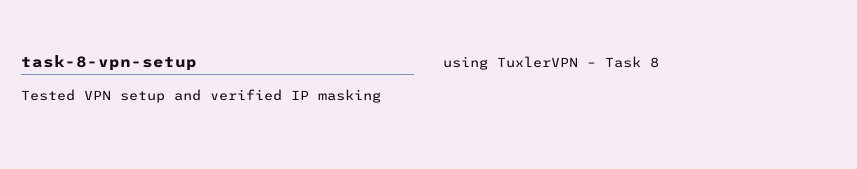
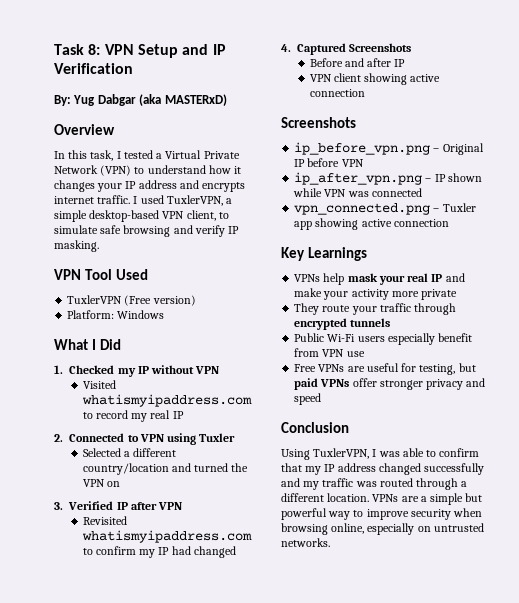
[21,55,197,71] [21,89,381,103] [443,56,659,70] task-8-vpn-setup // Tested VPN setup and verified IP masking using TuxlerVPN – Task 8 -> [54,44,226,58] [54,63,133,74] [54,94,227,106] [54,124,115,135] [54,150,240,161] [54,165,242,176] [54,180,246,192] [54,195,233,206] [54,210,229,222] [54,225,240,237] [54,240,99,252] [54,269,148,280] [67,295,196,306] [67,310,165,319] [54,339,121,350] [54,365,220,377] [82,380,116,389] [81,394,252,407] [82,410,184,422] [54,433,236,445] [82,448,177,457] [82,463,249,475] [82,479,120,487] [54,501,183,510] [82,516,127,525] [81,530,252,543] [82,546,236,558] [281,43,412,55] [309,58,406,67] [309,73,441,85] [309,89,365,97] [281,117,356,128] [294,142,484,155] [294,158,364,167] [294,172,482,185] [293,188,422,197] [294,203,476,215] [294,218,449,230] [281,247,367,261] [294,273,465,285] [294,288,458,300] [294,303,457,315] [294,318,391,330] [294,333,473,345] [294,348,365,357] [294,363,476,375] [294,378,486,390] [294,393,322,405] [281,422,349,433] [281,448,480,460] [281,463,485,475] [281,478,468,490] [281,493,483,505] [281,508,483,520] [281,523,484,535] [281,538,330,547] Task 8: VPN Setup and IP Verification // By: Yug Dabgar (aka MASTERxD) // Overview // In this task, I tested a Virtual Private Network (VPN) to understand how it changes your IP address and encrypts internet traffic. I used TuxlerVPN, a simple desktop-based VPN client, to simulate safe browsing and verify IP masking. // VPN Tool Used // TuxlerVPN (Free version) // Platform: Windows // What I Did // 1. Checked my IP without VPN // Visited whatismyipaddress.com to record my real IP // 2. Connected to VPN using Tuxler // Selected a different country/location and turned the VPN on // 3. Verified IP after VPN // Revisited whatismyipaddress.com to confirm my IP had changed // 4. Captured Screenshots // Before and after IP // VPN client showing active connection // Screenshots // ip_before_vpn.png – Original IP before VPN // ip_after_vpn.png – IP shown while VPN was connected // vpn_connected.png – Tuxler app showing active connection // Key Learnings // VPNs help mask your real IP and make your activity more private // They route your traffic through encrypted tunnels // Public Wi-Fi users especially benefit from VPN use // Free VPNs are useful for testing, but paid VPNs offer stronger privacy and speed // Conclusion // Using TuxlerVPN, I was able to confirm that my IP address changed successfully and my traffic was routed through a different location. VPNs are a simple but powerful way to improve security when browsing online, especially on untrusted networks.

